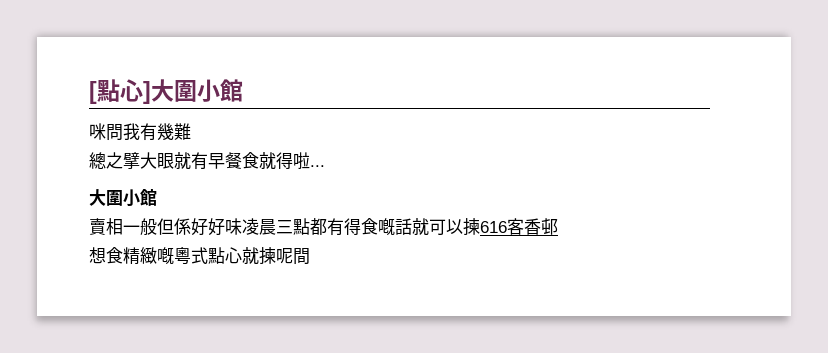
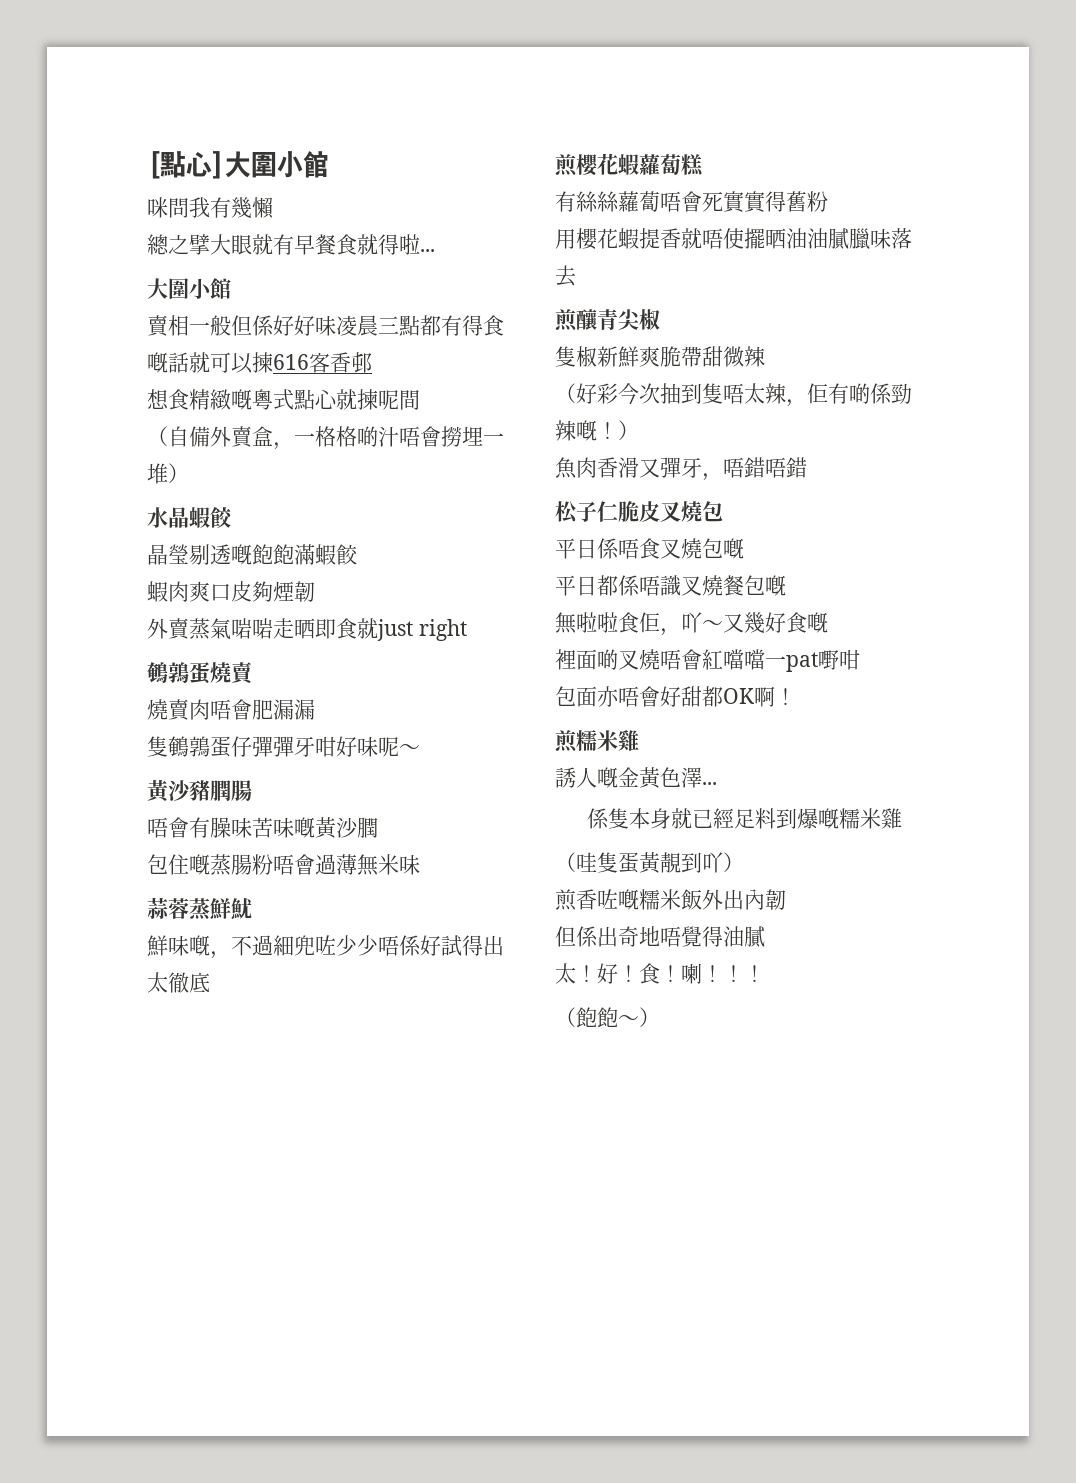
[174,123,191,140] 難 -> [252,197,274,219] 懶
(310, 256) none -> [147,426,504,450] [147,463,189,484] [147,507,233,528] [147,544,358,565] [147,581,315,602] [147,618,467,641] [147,662,255,685] [147,699,315,721] [147,736,420,758] [147,780,252,803] [147,817,378,839] [147,854,420,876] [147,897,253,920] [147,935,504,959] [147,972,210,993] [555,153,704,177] [555,191,828,213] [555,228,912,250] [555,265,576,287] [555,309,660,332] [555,346,765,367] [555,383,912,407] [555,420,639,441] [555,457,807,481] [555,501,723,524] [555,538,744,559] [555,575,786,596] [555,612,828,636] [555,649,860,672] [555,686,796,707] [555,730,639,753] [555,767,717,789] [587,808,903,829] [555,852,744,874] [555,889,786,911] [555,926,765,948] [555,963,765,984] [555,1007,660,1028] // （自備外賣盒，一格格啲汁唔會撈埋一堆） // 水晶蝦餃 // 晶瑩剔透嘅飽飽滿蝦餃 // 蝦肉爽口皮夠煙韌 // 外賣蒸氣啱啱走晒即食就just right // 鵪鶉蛋燒賣 // 燒賣肉唔會肥漏漏 // 隻鵪鶉蛋仔彈彈牙咁好味呢～ // 黃沙豬膶腸 // 唔會有臊味苦味嘅黃沙膶 // 包住嘅蒸腸粉唔會過薄無米味 // 蒜蓉蒸鮮魷 // 鮮味嘅，不過細兜咗少少唔係好試得出太徹底 // 煎櫻花蝦蘿蔔糕 // 有絲絲蘿蔔唔會死實實得舊粉 // 用櫻花蝦提香就唔使擺晒油油膩臘味落去 // 煎釀青尖椒 // 隻椒新鮮爽脆帶甜微辣 // （好彩今次抽到隻唔太辣，佢有啲係勁辣嘅！） // 魚肉香滑又彈牙，唔錯唔錯 // 松子仁脆皮叉燒包 // 平日係唔食叉燒包嘅 // 平日都係唔識叉燒餐包嘅 // 無啦啦食佢，吖～又幾好食嘅 // 裡面啲叉燒唔會紅噹噹一pat嘢咁 // 包面亦唔會好甜都OK啊！ // 煎糯米雞 // 誘人嘅金黃色澤... // 係隻本身就已經足料到爆嘅糯米雞 // （哇隻蛋黃靚到吖） // 煎香咗嘅糯米飯外出內韌 // 但係出奇地唔覺得油膩 // 太！好！食！喇！！！ // （飽飽～）

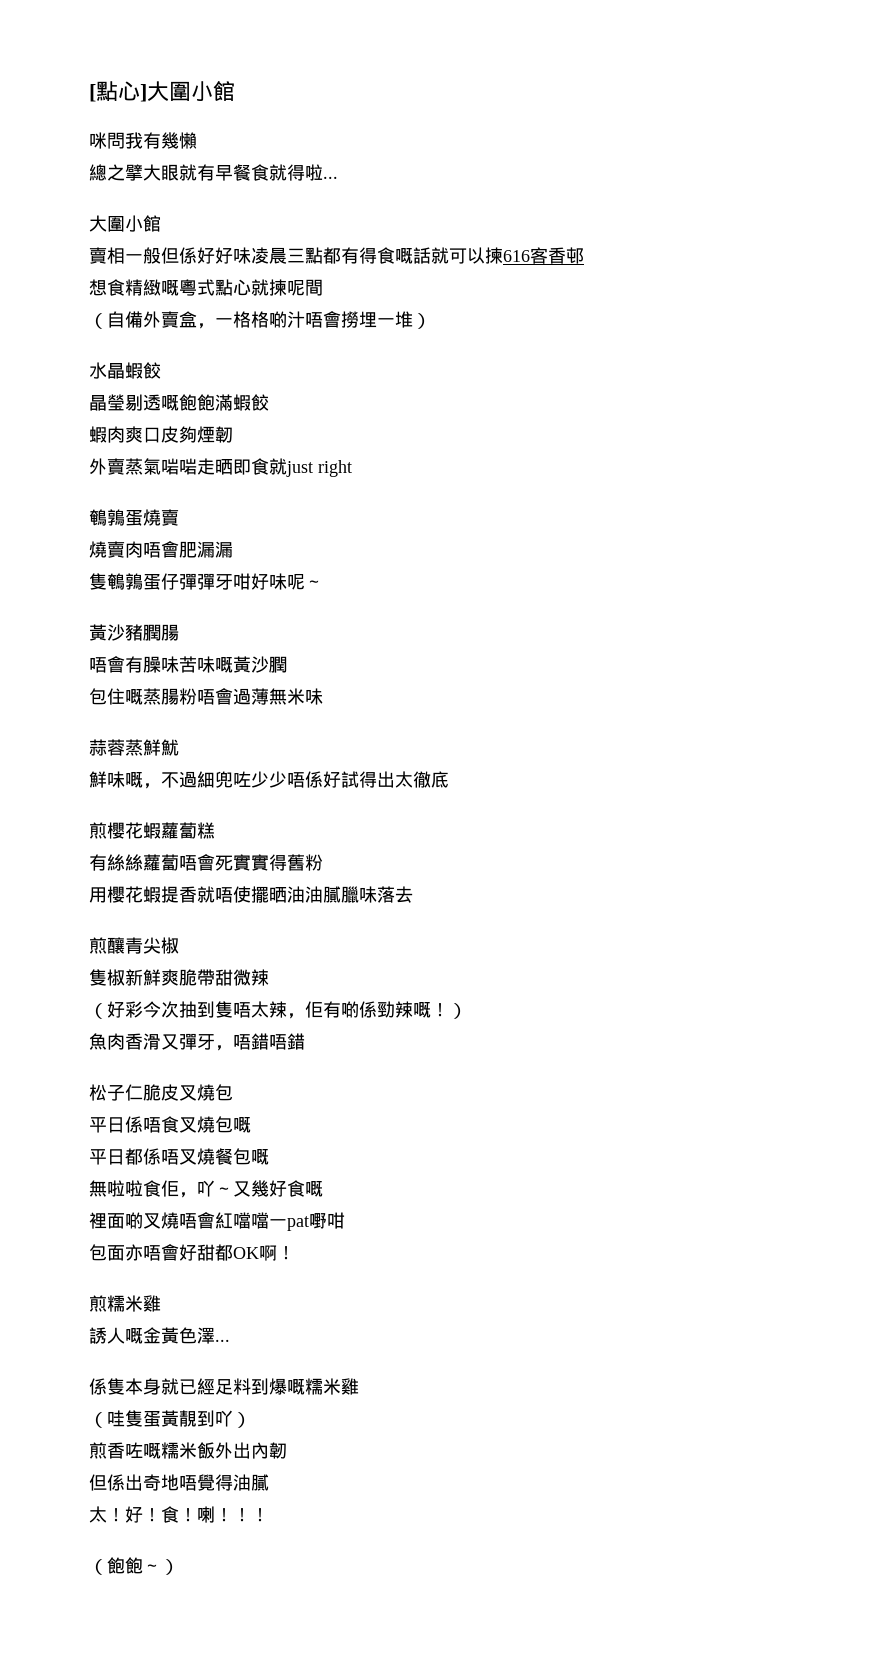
[660,575,681,596] 識 -> (179, 1157) none

